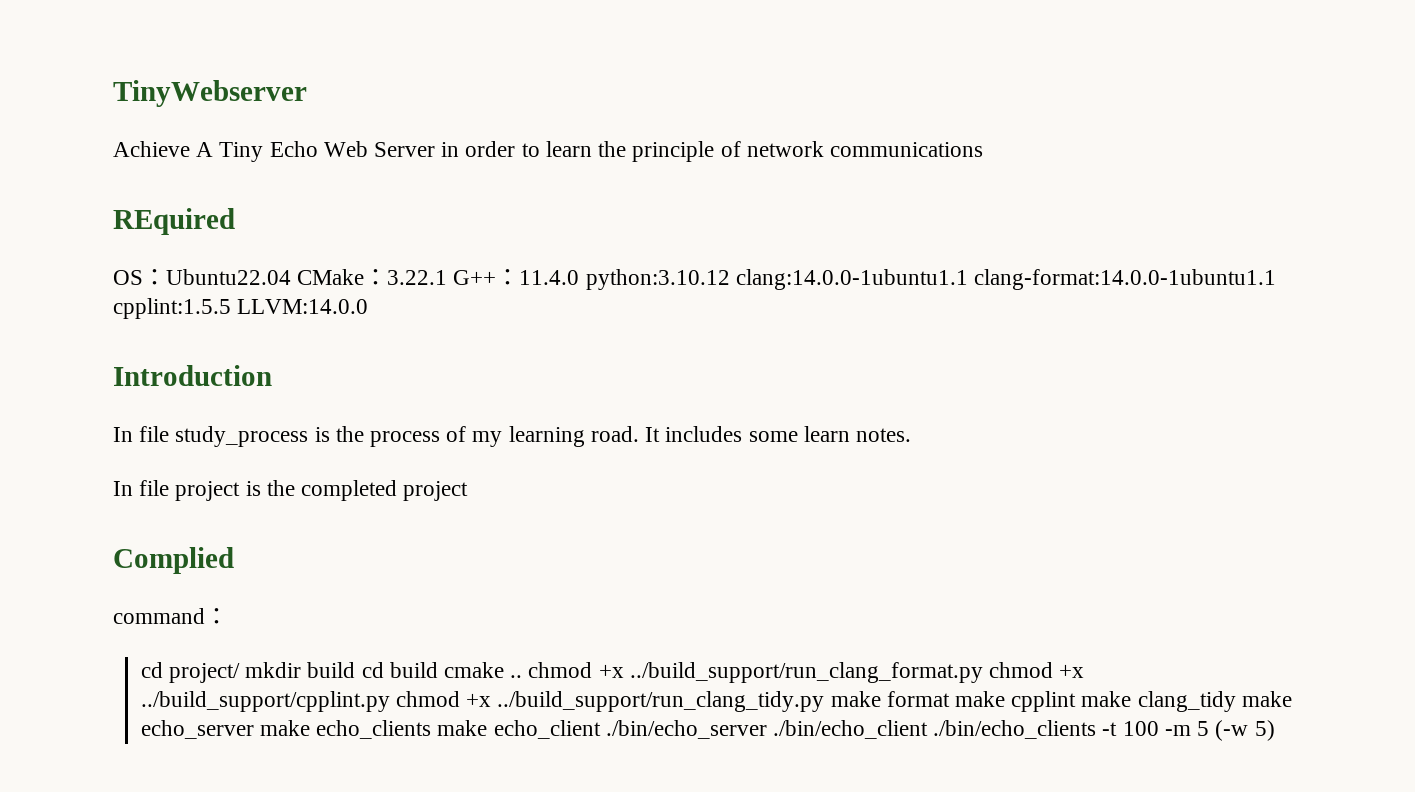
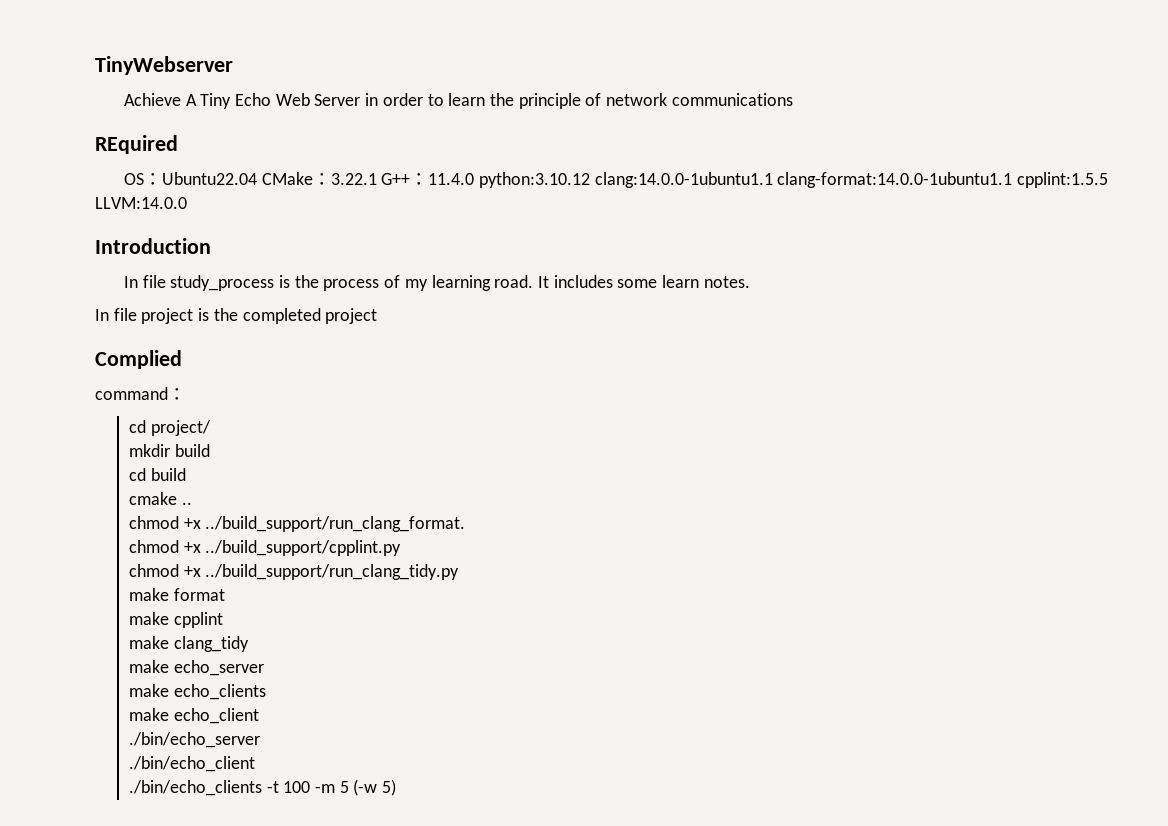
(240, 673) none -> (211, 428) //
(356, 670) none -> (210, 450) //
(438, 670) none -> (186, 474) //
[528,662,983,683] chmod +x ../build_support/run_clang_format.py -> [128,516,466,532] // chmod +x ../build_support/run_clang_format. //
(390, 701) none -> (402, 548) //
(825, 701) none -> (460, 572) //
(950, 699) none -> (225, 594) //
(1077, 701) none -> (223, 620) //
(1236, 701) none -> (249, 644) //
(254, 729) none -> (264, 668) //
(432, 729) none -> (266, 692) //
(601, 729) none -> (259, 716) //
(767, 729) none -> (260, 740) //
(929, 729) none -> (255, 764) //

